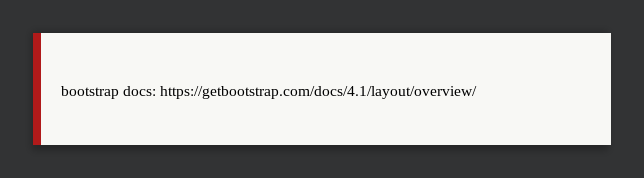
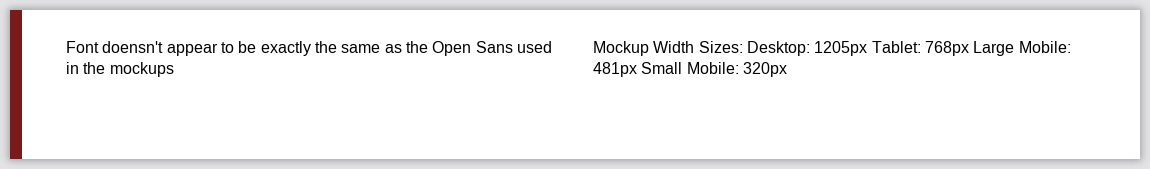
[61,86,478,99] bootstrap docs: https://getbootstrap.com/docs/4.1/layout/overview/ -> [66,41,552,56] [66,62,174,77] [593,41,1071,56] [593,62,787,77] Font doensn't appear to be exactly the same as the Open Sans used in the mockups // Mockup Width Sizes: Desktop: 1205px Tablet: 768px Large Mobile: 481px Small Mobile: 320px

